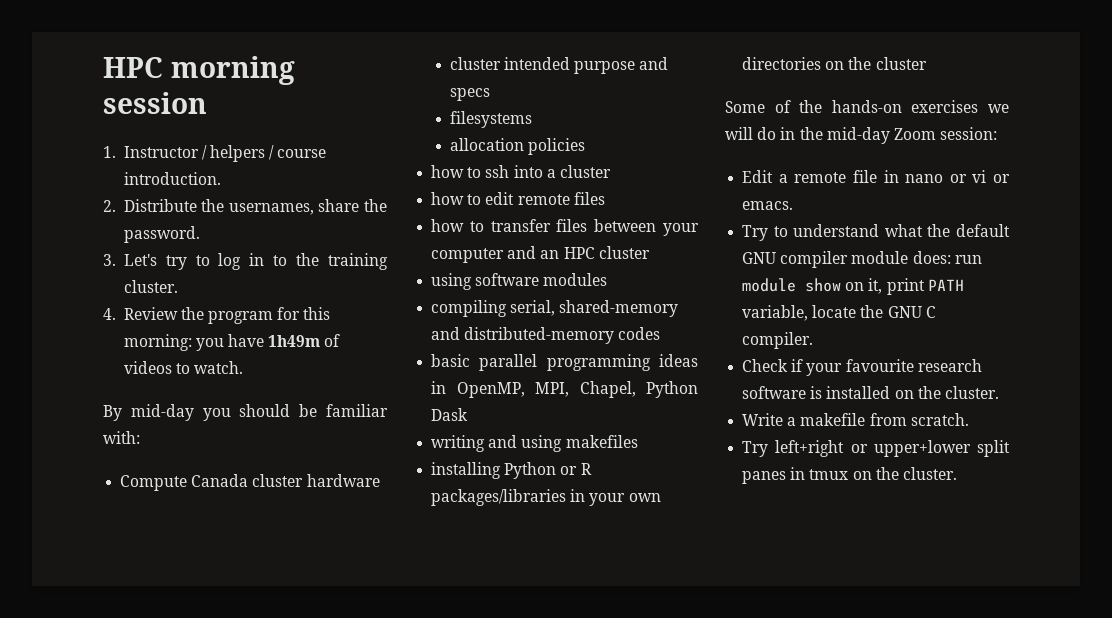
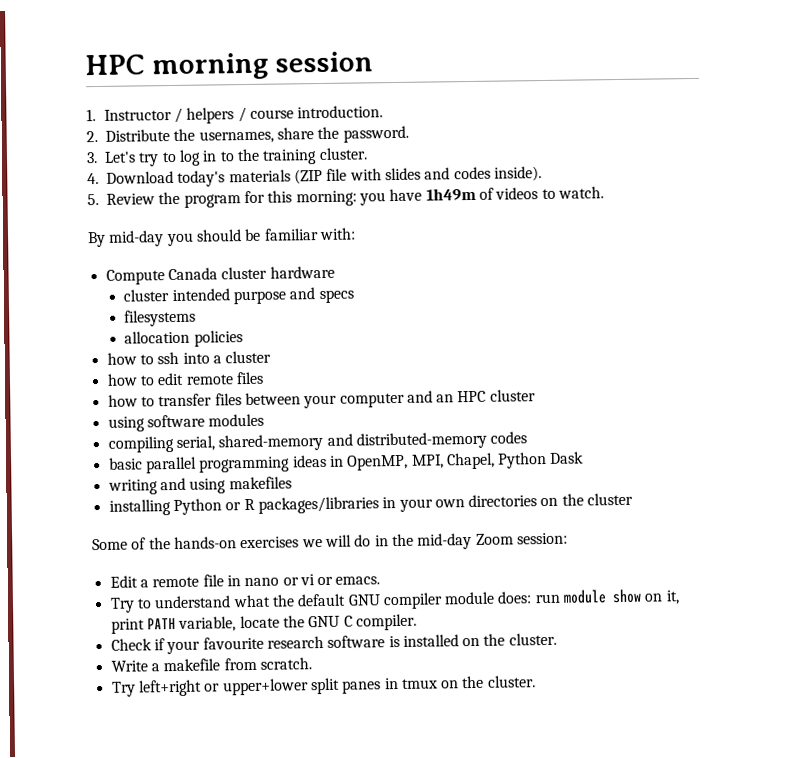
(116, 314) none -> [106,166,542,187] [87,193,99,206] Download today's materials (ZIP file with slides and codes inside). // 5.

